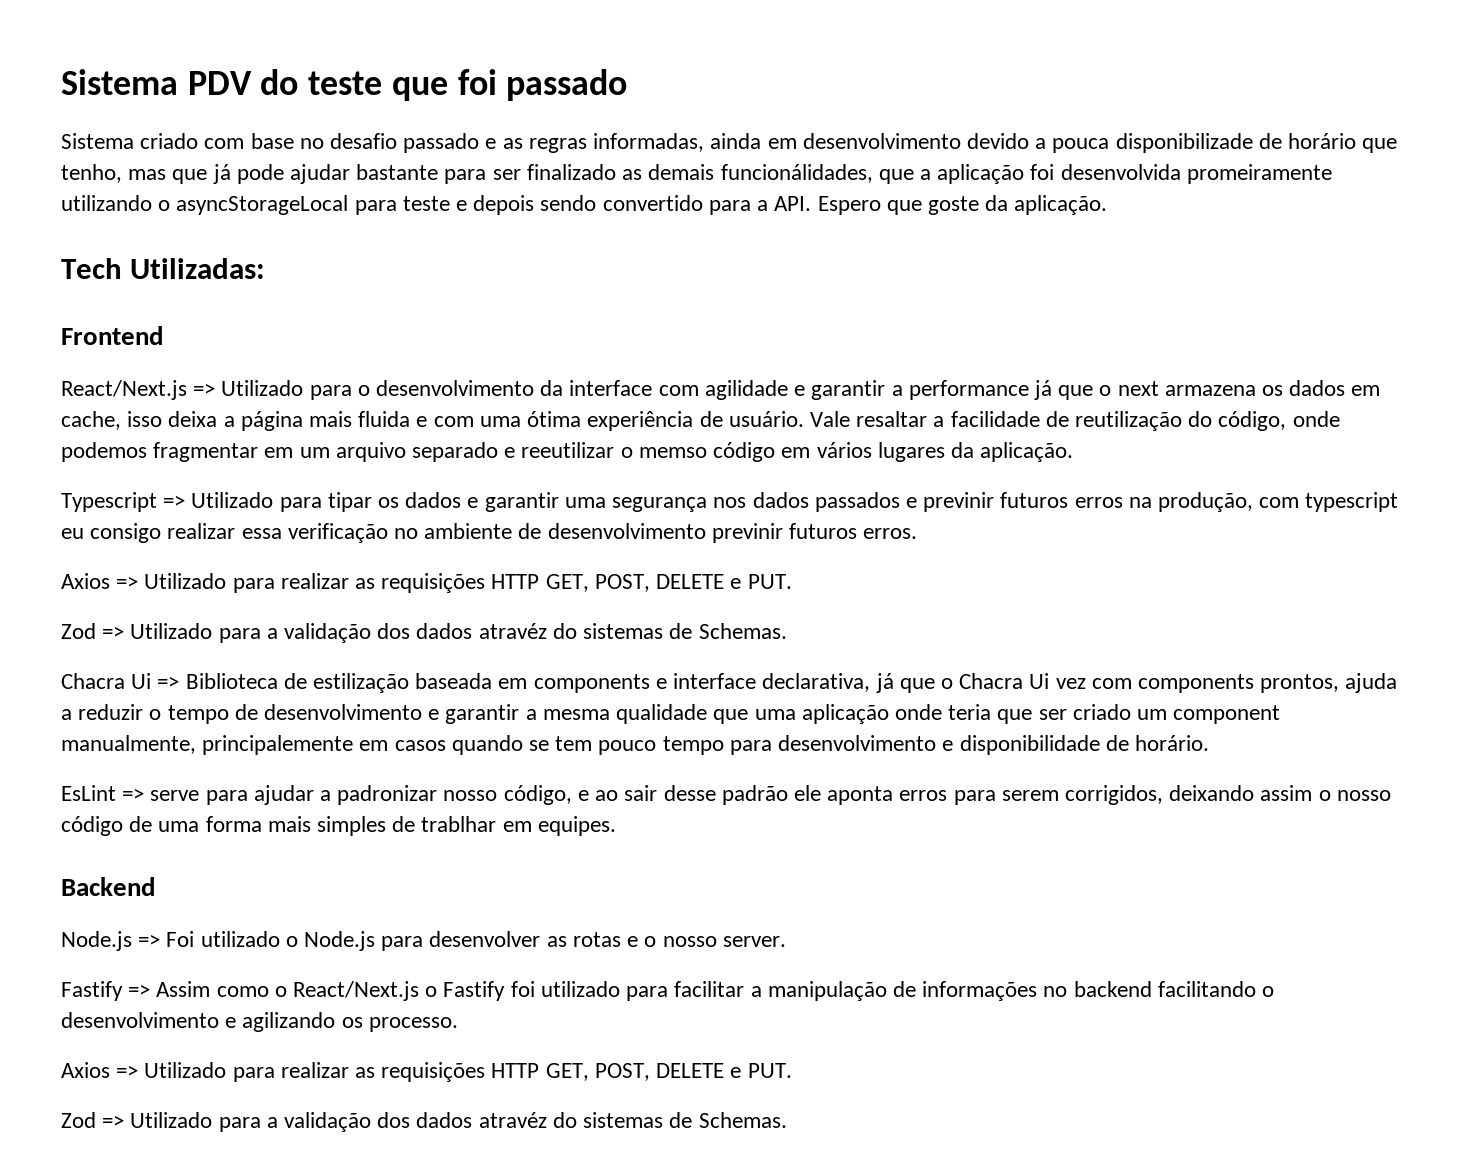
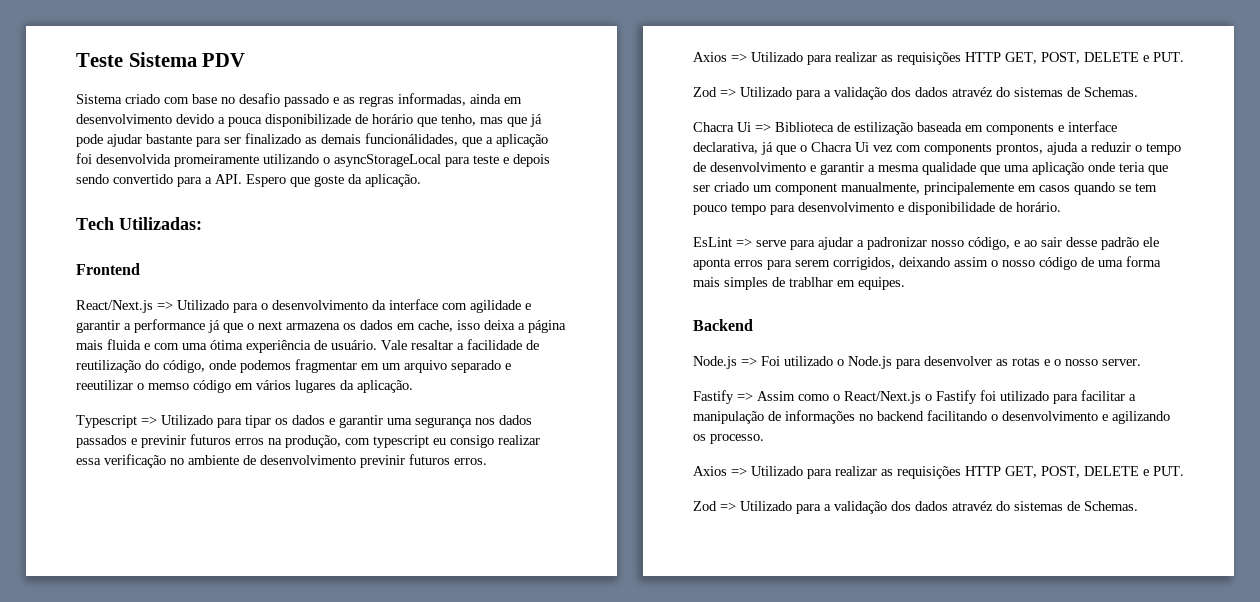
(61, 82) none -> [76,53,123,67] Teste
[260,69,628,101] do teste que foi passado -> (246, 60) none

